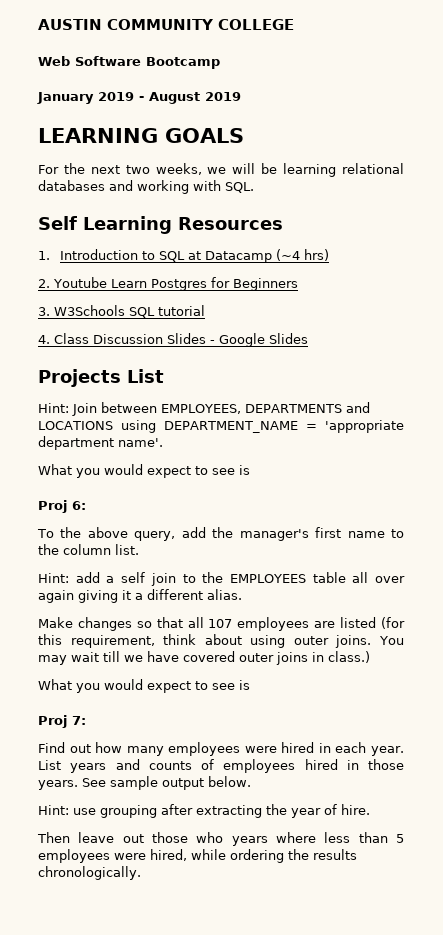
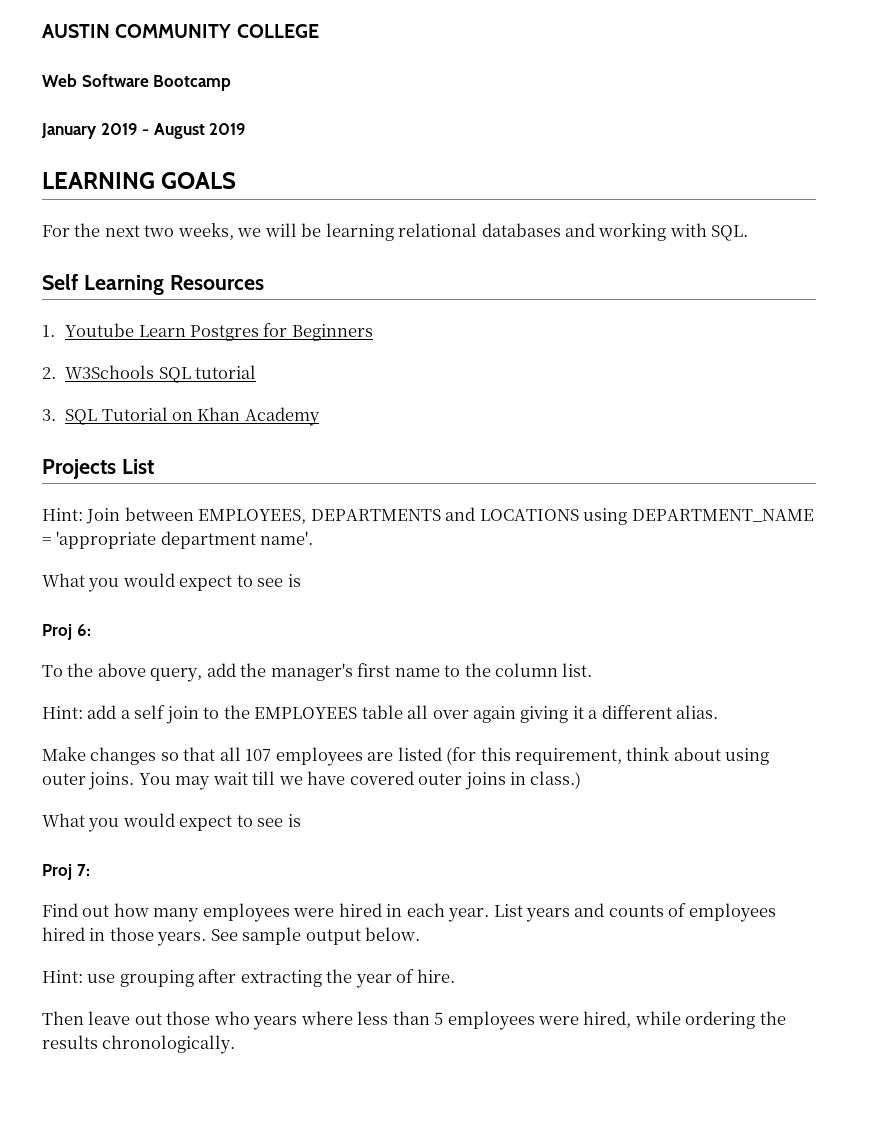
[59,249,329,263] [38,279,50,288] Introduction to SQL at Datacamp (~4 hrs) // 2. -> (55, 331) none
[38,307,50,316] 3. -> [42,367,56,379] 2.
[38,333,308,347] 4. Class Discussion Slides - Google Slides -> [42,407,320,426] 3. SQL Tutorial on Khan Academy

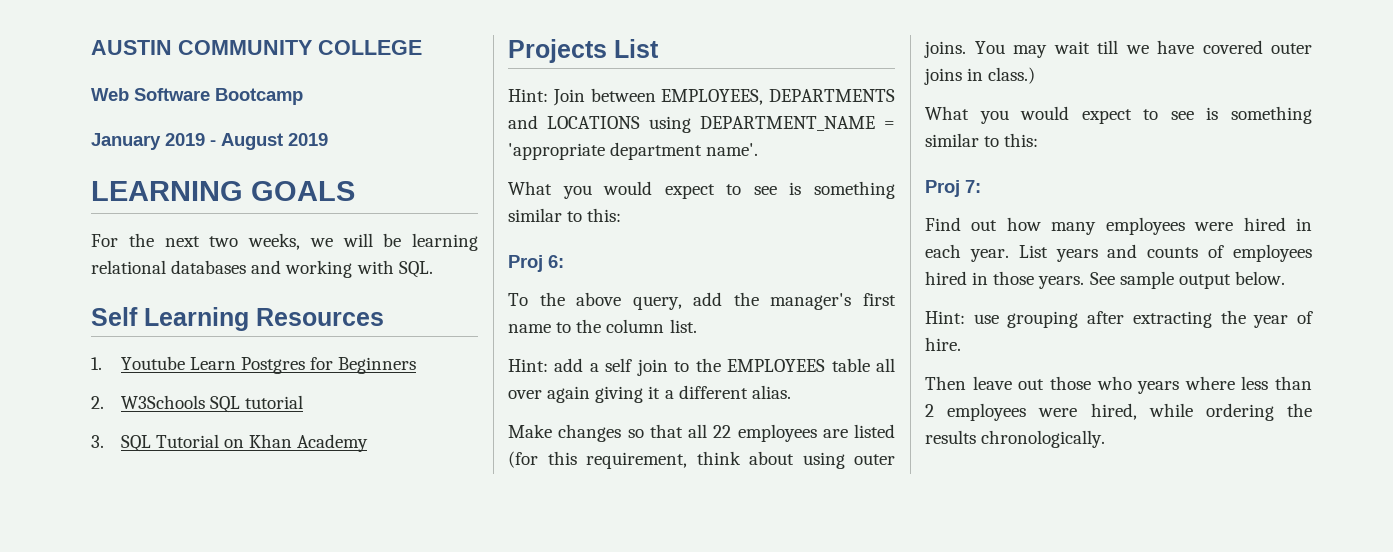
(301, 580) none -> [814,181,895,199] [508,208,622,222] something similar to this:
[245,749,272,761] 107 -> [713,425,732,438] 22
(301, 820) none -> [1231,106,1312,124] [925,133,1039,147] something similar to this:
[434,1012,444,1025] 5 -> [925,404,934,417] 2

